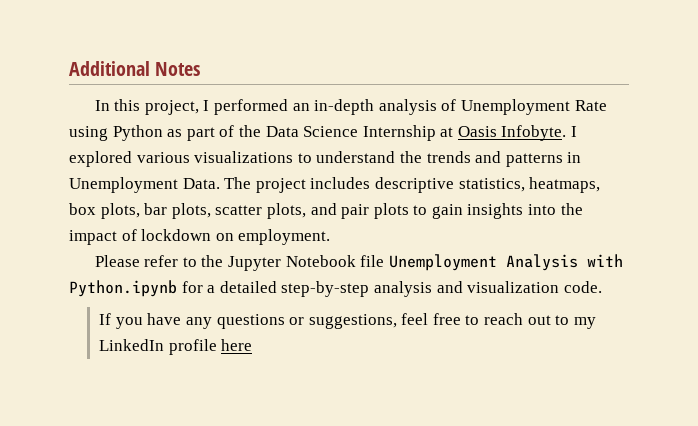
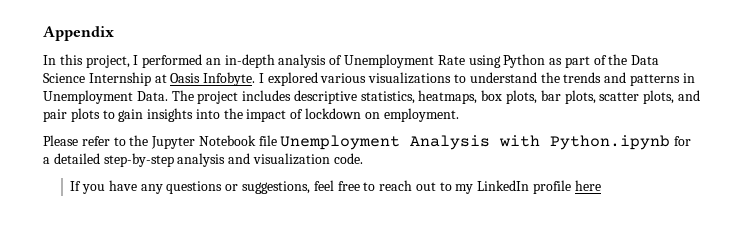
[69,61,201,76] Additional Notes -> [43,26,114,41] Appendix

